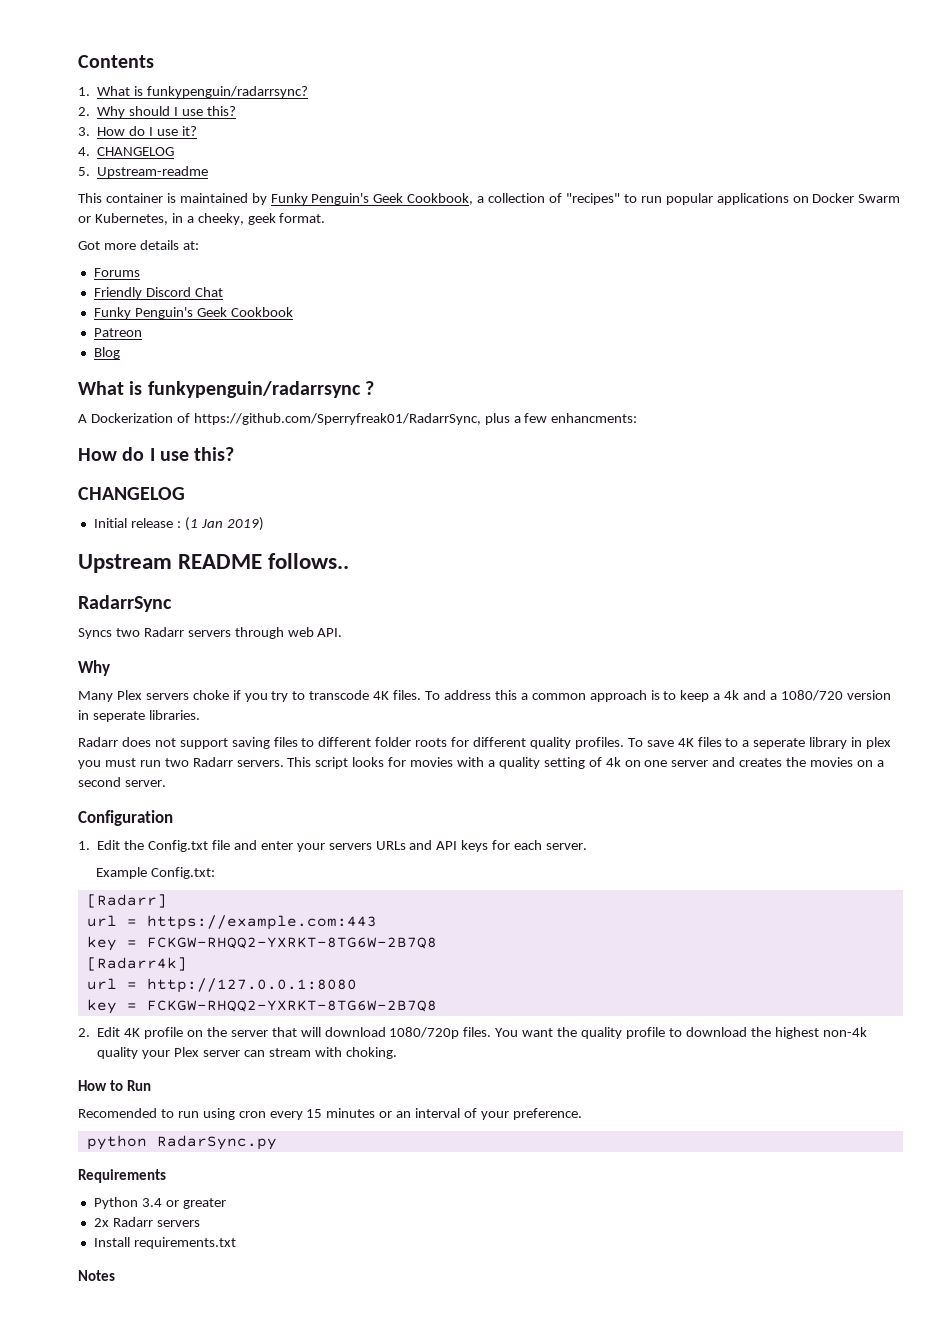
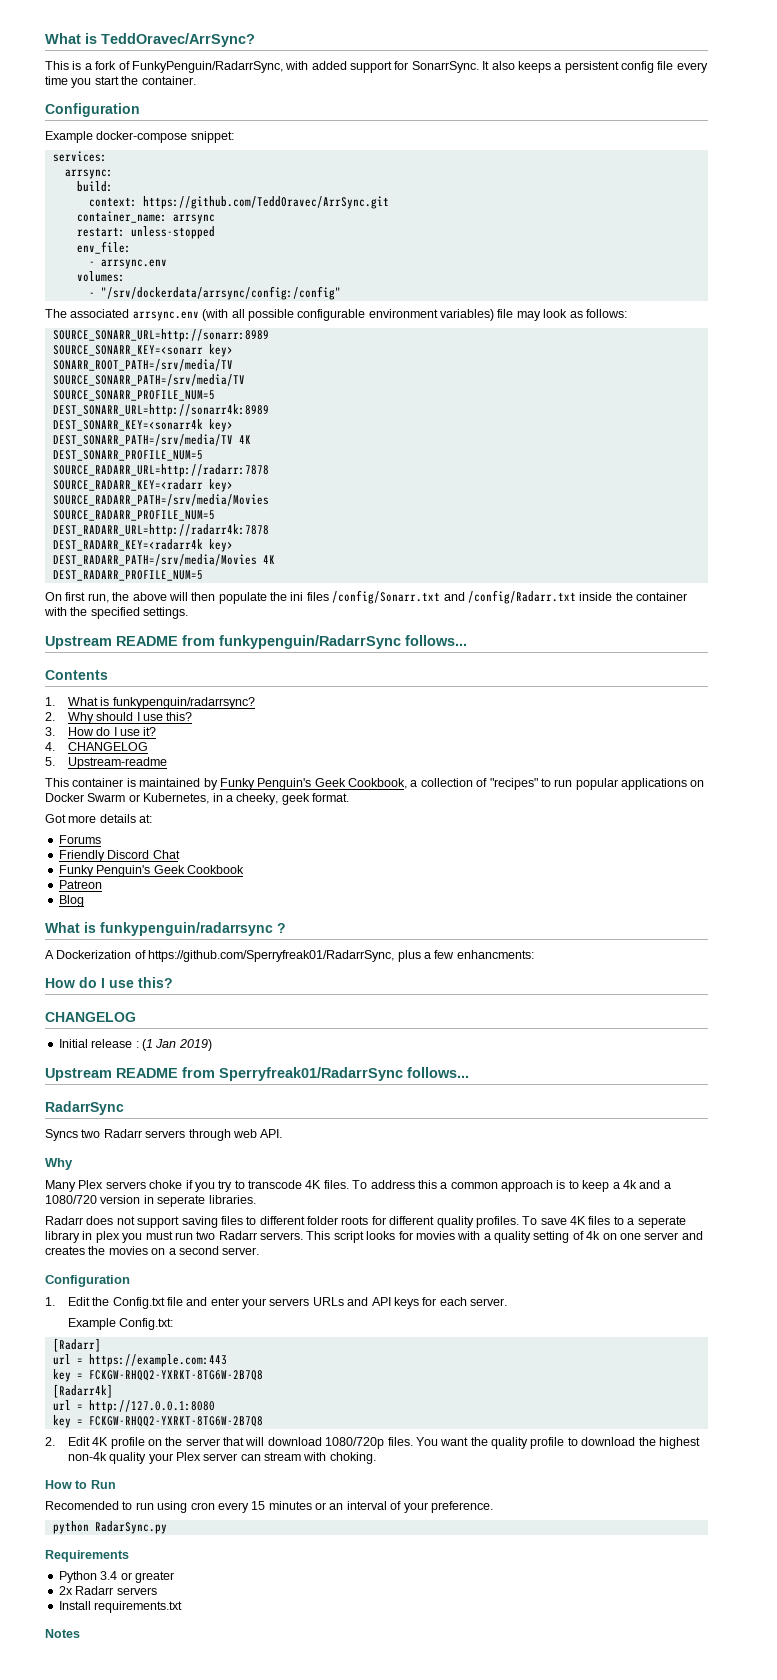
(78, 61) none -> [45,33,255,47] [45,61,708,73] [45,76,196,88] [45,103,140,117] [45,131,234,143] [52,151,107,162] [64,169,113,179] [76,181,113,192] [88,196,389,209] [76,211,215,224] [76,226,215,239] [76,241,131,254] [88,259,167,269] [76,271,125,282] [88,286,341,300] [45,309,627,321] [52,329,269,342] [52,344,233,357] [52,359,233,371] [52,374,245,386] [52,390,215,401] [52,404,269,417] [52,419,233,432] [52,434,251,446] [52,450,203,461] [52,464,269,477] [52,479,233,492] [52,494,269,506] [52,510,215,521] [52,524,269,537] [52,539,233,552] [52,554,275,566] [52,570,203,581] [45,590,687,604] [44,607,189,619] [45,635,467,649] What is TeddOravec/ArrSync? // This is a fork of FunkyPenguin/RadarrSync, with added support for SonarrSync. It also keeps a persistent config file every time you start the container. // Configuration // Example docker-compose snippet: // services: // arrsync: // build: // context: https://github.com/TeddOravec/ArrSync.git // container_name: arrsync // restart: unless-stopped // env_file: // - arrsync.env // volumes: // - "/srv/dockerdata/arrsync/config:/config" // The associated arrsync.env (with all possible configurable environment variables) file may look as follows: // SOURCE_SONARR_URL=http://sonarr:8989 // SOURCE_SONARR_KEY=<sonarr key> // SONARR_ROOT_PATH=/srv/media/TV // SOURCE_SONARR_PATH=/srv/media/TV // SOURCE_SONARR_PROFILE_NUM=5 // DEST_SONARR_URL=http://sonarr4k:8989 // DEST_SONARR_KEY=<sonarr4k key> // DEST_SONARR_PATH=/srv/media/TV 4K // DEST_SONARR_PROFILE_NUM=5 // SOURCE_RADARR_URL=http://radarr:7878 // SOURCE_RADARR_KEY=<radarr key> // SOURCE_RADARR_PATH=/srv/media/Movies // SOURCE_RADARR_PROFILE_NUM=5 // DEST_RADARR_URL=http://radarr4k:7878 // DEST_RADARR_KEY=<radarr4k key> // DEST_RADARR_PATH=/srv/media/Movies 4K // DEST_RADARR_PROFILE_NUM=5 // On first run, the above will then populate the ini files /config/Sonarr.txt and /config/Radarr.txt inside the container with the specified settings. // Upstream README from funkypenguin/RadarrSync follows... //
[268,553,350,569] follows.. -> [182,1067,469,1081] from Sperryfreak01/RadarrSync follows...

